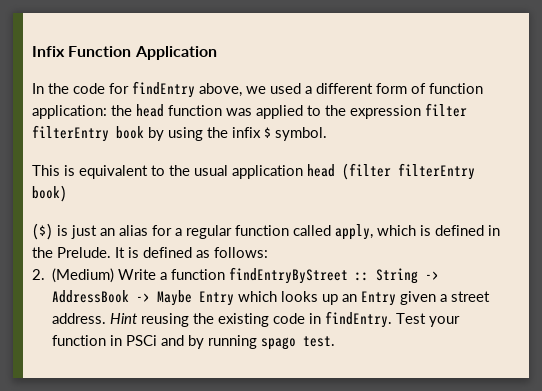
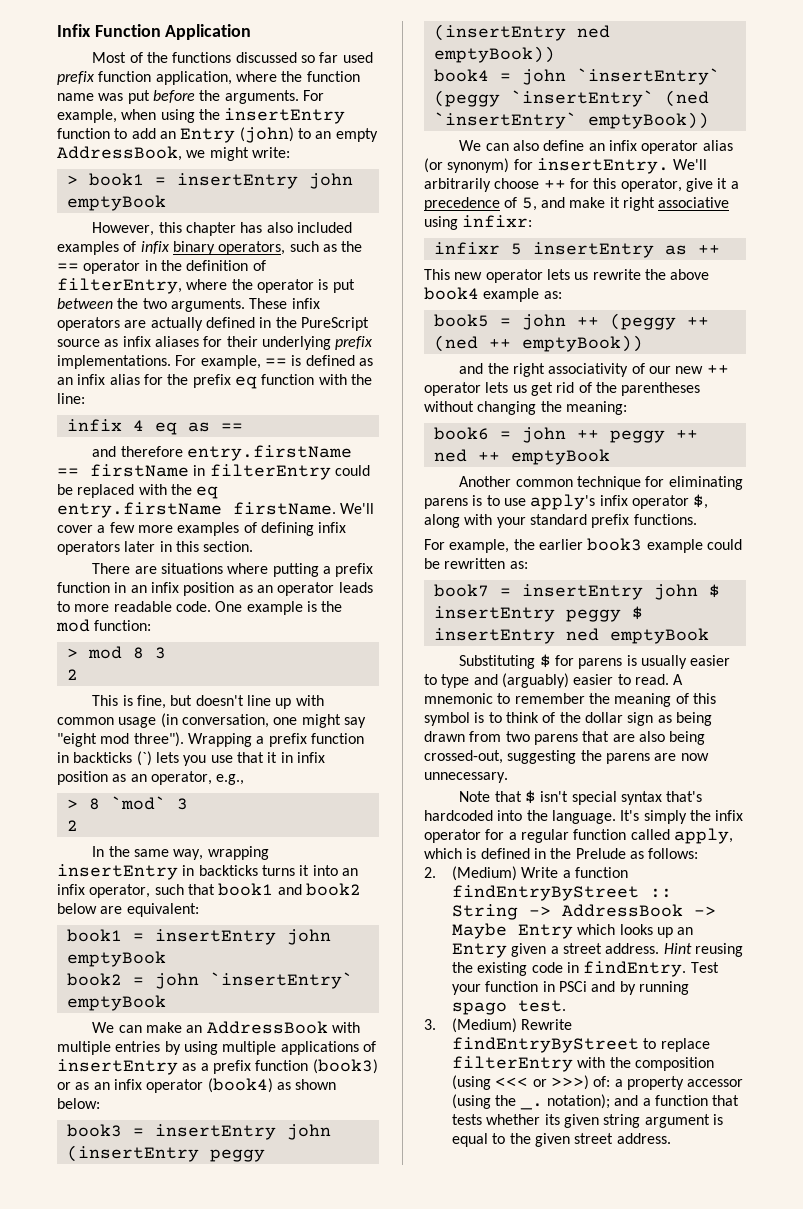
[32,81,483,98] [32,103,467,119] [32,125,327,142] [32,163,475,180] [32,185,67,202] [32,223,148,240] In the code for findEntry above, we used a different form of function application: the head function was applied to the expression filter filterEntry book by using the infix $ symbol. // This is equivalent to the usual application head (filter filterEntry book) // ($) is just an alias -> [92,52,373,63] [57,71,360,85] [57,90,324,104] [57,108,346,124] [57,127,378,143] [57,146,290,161] [66,173,353,189] [66,195,166,211] [92,222,353,236] [57,241,363,255] [57,260,266,274] [57,278,355,294] [57,298,320,312] [57,317,369,331] [57,336,374,350] [57,355,373,369] [57,374,372,389] [57,393,85,404] [66,419,243,435] [92,445,353,461] [57,464,370,480] [57,484,219,499] [57,502,375,518] [57,522,347,536] [57,541,254,555] [92,563,374,577] [57,582,373,596] [57,601,343,615] [56,619,152,632] [66,646,166,659] [66,669,78,680] [92,695,324,709] [57,713,366,728] [57,732,364,747] [57,751,325,766] [57,771,245,785] [66,796,188,810] [66,820,78,831] [92,846,269,860] [57,864,358,880] [57,883,361,898] [57,903,199,917] [66,929,331,945] [66,951,166,967] [66,972,353,989] [66,995,166,1011] [92,1021,361,1034] [57,1041,376,1055] [57,1059,378,1075] [57,1078,337,1093] [57,1098,100,1109] [66,1124,331,1140] [66,1145,265,1162] [433,24,610,41] [433,46,555,63] [433,68,720,85] [433,90,709,107] [433,112,709,129] [459,140,733,154] [424,158,708,174] [424,178,739,192] [424,197,730,211] [424,215,533,230] [433,242,720,258] [424,269,710,283] [424,287,562,302] [433,313,709,330] [433,335,643,352] [459,363,729,377] [424,382,701,396] [424,401,627,415] [433,427,698,443] [433,449,610,465] [459,476,743,490] [424,494,709,510] [424,514,697,528] [424,538,742,553] [424,558,528,569] [433,584,720,600] [433,606,643,622] [433,628,709,644] [459,654,731,669] [424,673,684,688] [424,693,716,707] [424,712,712,726] [424,731,706,745] [424,750,709,764] [424,772,508,783] [459,790,703,805] [424,810,744,824] [424,829,481,843] Most of the functions discussed so far used prefix function application, where the function name was put before the arguments. For example, when using the insertEntry function to add an Entry (john) to an empty AddressBook, we might write: // > book1 = insertEntry john emptyBook // However, this chapter has also included examples of infix binary operators, such as the == operator in the definition of filterEntry, where the operator is put between the two arguments. These infix operators are actually defined in the PureScript source as infix aliases for their underlying prefix implementations. For example, == is defined as an infix alias for the prefix eq function with the line: // infix 4 eq as == // and therefore entry.firstName == firstName in filterEntry could be replaced with the eq entry.firstName firstName. We'll cover a few more examples of defining infix operators later in this section. // There are situations where putting a prefix function in an infix position as an operator leads to more readable code. One example is the mod function: // > mod 8 3 // 2 // This is fine, but doesn't line up with common usage (in conversation, one might say "eight mod three"). Wrapping a prefix function in backticks (`) lets you use that it in infix position as an operator, e.g., // > 8 `mod` 3 // 2 // In the same way, wrapping insertEntry in backticks turns it into an infix operator, such that book1 and book2 below are equivalent: // book1 = insertEntry john emptyBook // book2 = john `insertEntry` emptyBook // We can make an AddressBook with multiple entries by using multiple applications of insertEntry as a prefix function (book3) or as an infix operator (book4) as shown below: // book3 = insertEntry john (insertEntry peggy (insertEntry ned emptyBook)) // book4 = john `insertEntry` (peggy `insertEntry` (ned `insertEntry` emptyBook)) // We can also define an infix operator alias (or synonym) for insertEntry. We'll arbitrarily choose ++ for this operator, give it a precedence of 5, and make it right associative using infixr: // infixr 5 insertEntry as ++ // This new operator lets us rewrite the above book4 example as: // book5 = john ++ (peggy ++ (ned ++ emptyBook)) // and the right associativity of our new ++ operator lets us get rid of the parentheses without changing the meaning: // book6 = john ++ peggy ++ ned ++ emptyBook // Another common technique for eliminating parens is to use apply's infix operator $, along with your standard prefix functions. // For example, the earlier book3 example could be rewritten as: // book7 = insertEntry john $ insertEntry peggy $ insertEntry ned emptyBook // Substituting $ for parens is usually easier to type and (arguably) easier to read. A mnemonic to remember the meaning of this symbol is to think of the dollar sign as being drawn from two parens that are also being crossed-out, suggesting the parens are now unnecessary. // Note that $ isn't special syntax that's hardcoded into the language. It's simply the infix operator
[57,247,192,258] Prelude. It is defined -> [575,848,626,859] Prelude
(336, 341) none -> [424,1018,573,1033] [452,1037,710,1053] [452,1056,714,1072] [452,1075,744,1090] [452,1094,740,1110] [452,1114,723,1128] [452,1133,671,1147] // 3. (Medium) Rewrite findEntryByStreet to replace filterEntry with the composition (using <<< or >>>) of: a property accessor (using the _. notation); and a function that tests whether its given string argument is equal to the given street address.

